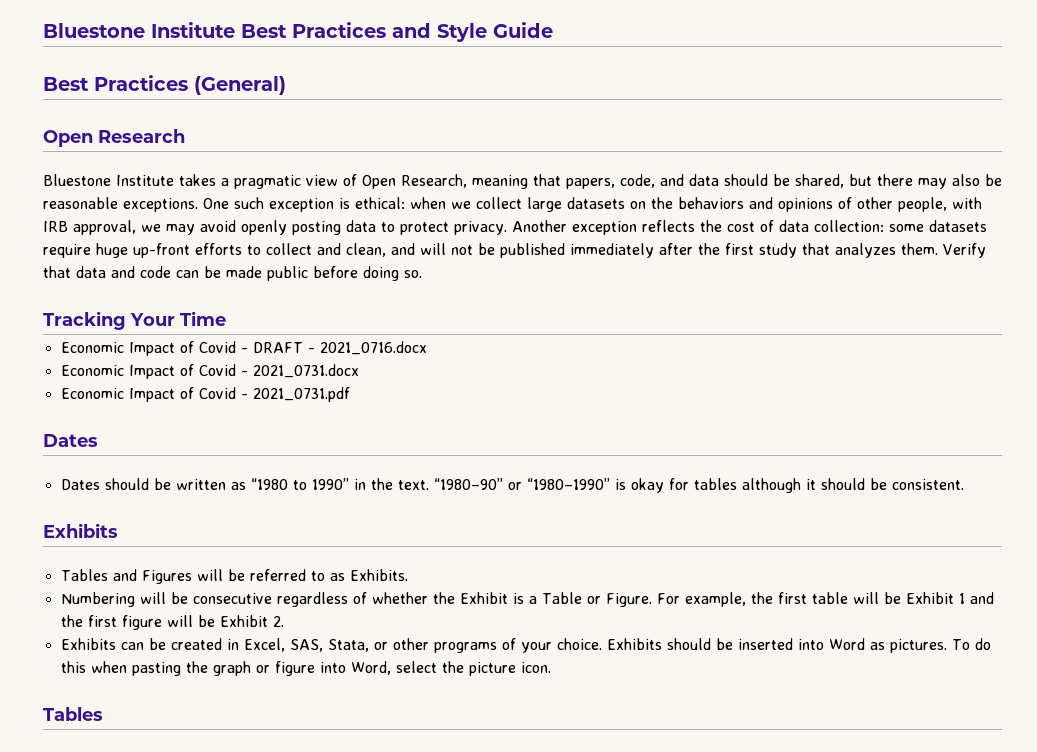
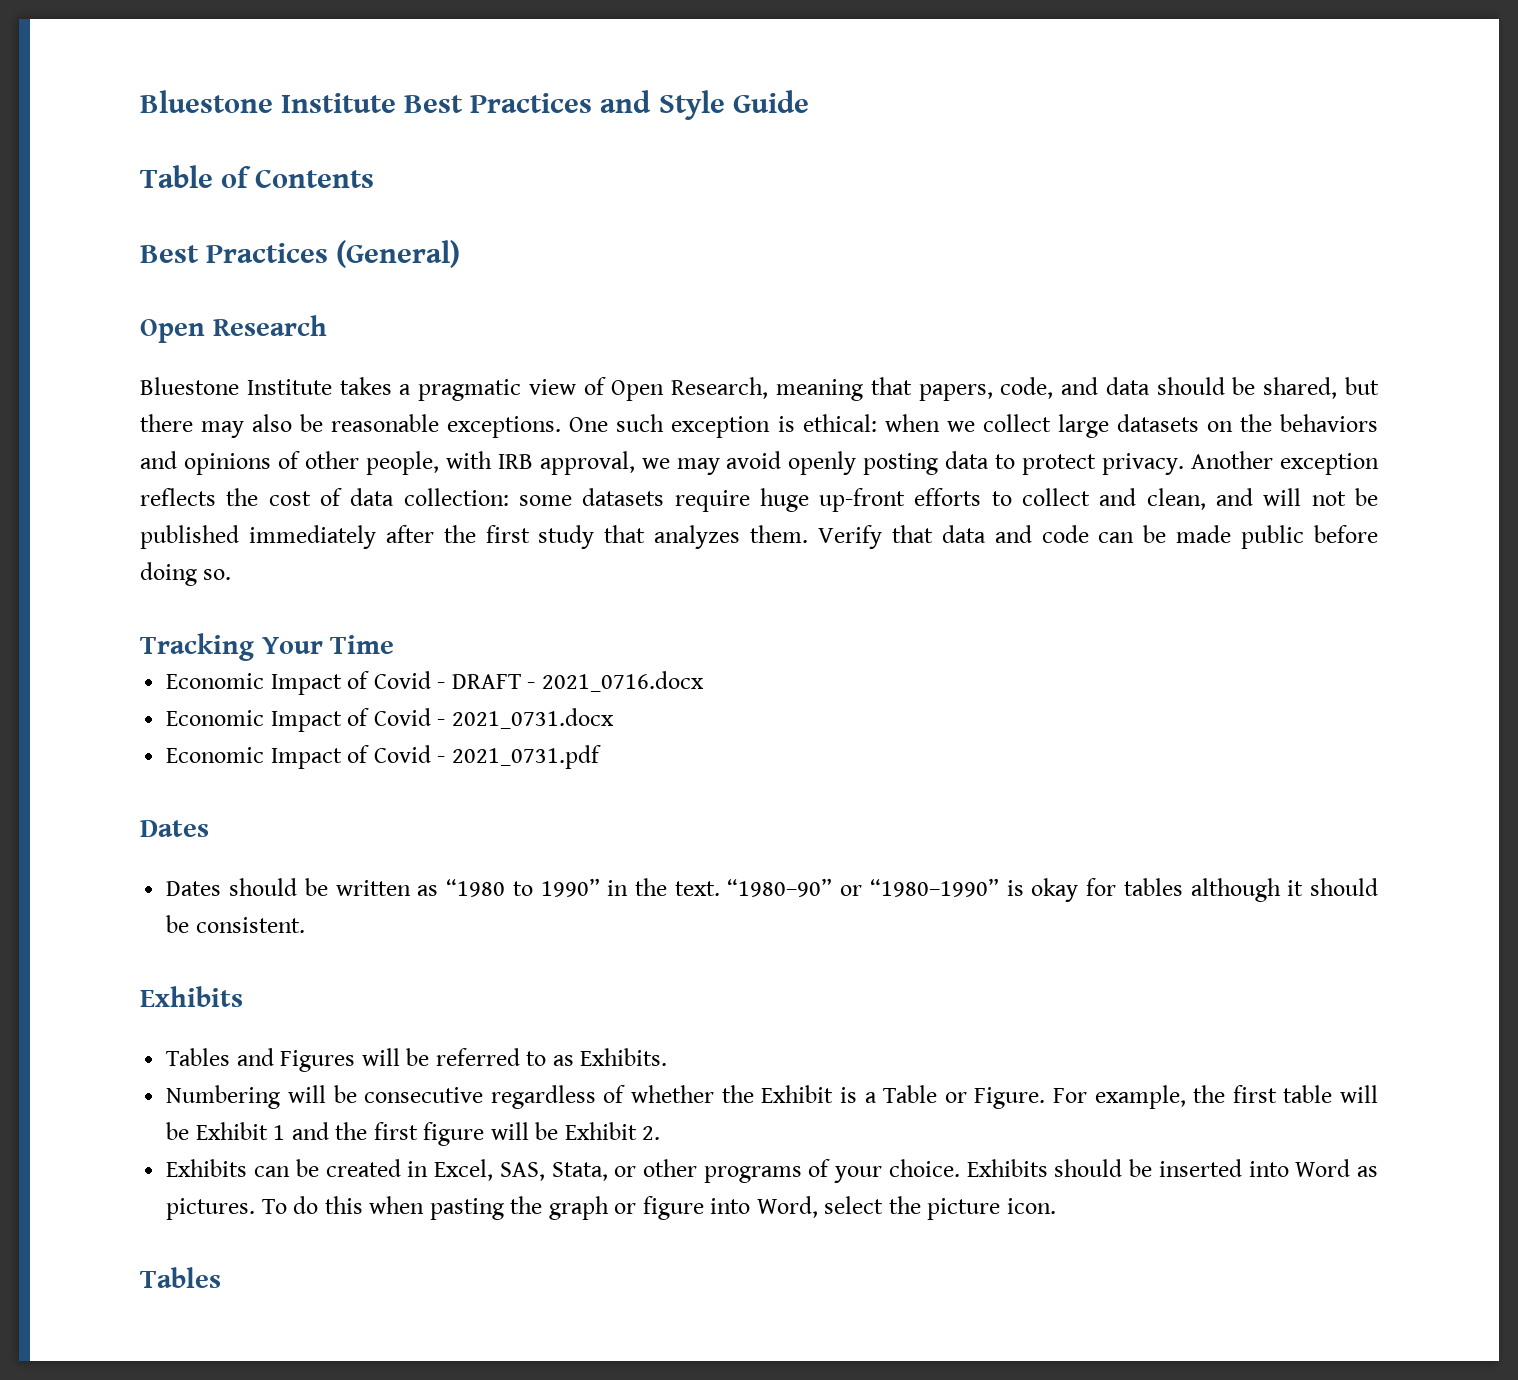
(553, 30) none -> [140,165,375,188] // Table of Contents

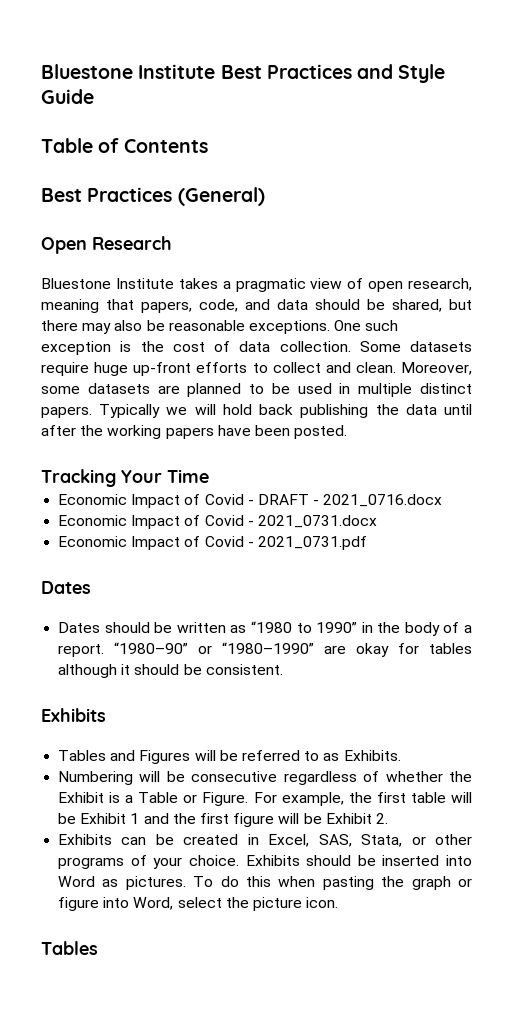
[611,377,769,401] Open Research, -> [368,278,472,292] open research,
[802,414,1378,438] [140,451,1379,475] [140,488,216,506] ethical: when we collect large datasets on the behaviors and opinions of other people, with IRB approval, we may avoid openly posting data to protect privacy. Another exception reflects -> (132, 346) none
[403,488,572,506] collection: some -> [279,341,401,352] collection. Some
[1146,488,1378,510] [140,525,1379,549] [140,562,232,586] clean, and will not be published immediately after the first study that analyzes them. Verify that data and code can be made public before doing so. -> [355,362,472,375] [41,383,472,397] [41,404,473,418] [41,425,348,439] clean. Moreover, some datasets are planned to be used in multiple distinct papers. Typically we will hold back publishing the data until after the working papers have been posted.
[674,881,720,896] text. -> [404,622,472,636] [58,644,105,657] body of a report.
[1006,880,1024,896] is -> [324,645,347,654] are

